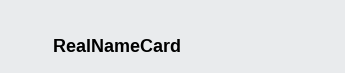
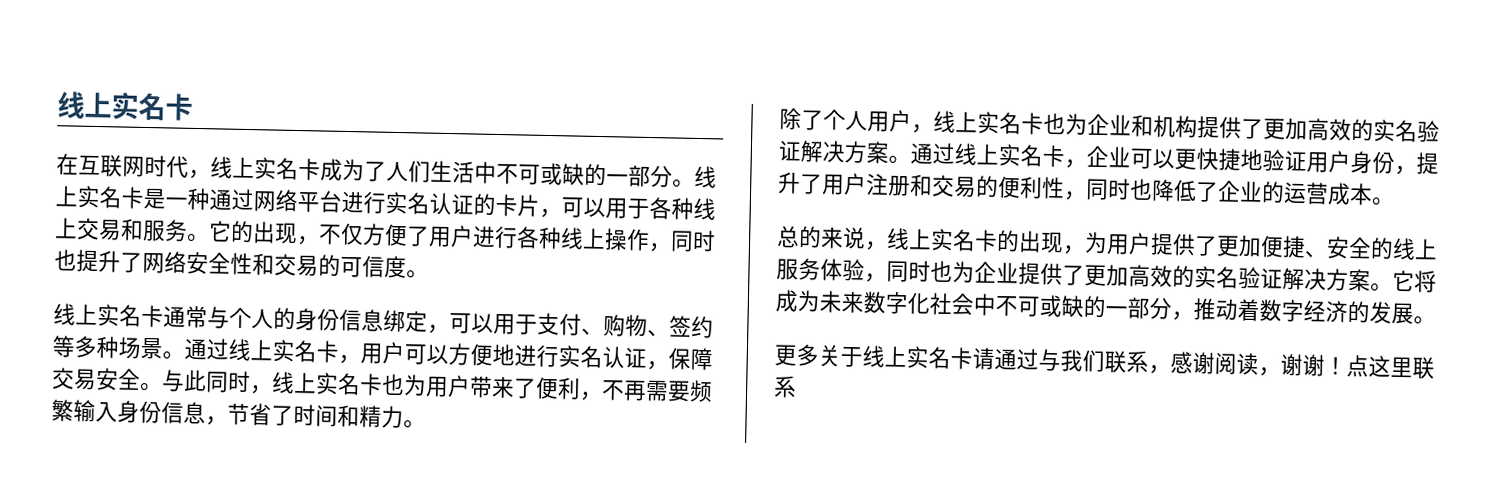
[53,39,181,52] RealNameCard -> [57,91,193,121] [56,153,717,189] [55,185,716,221] [55,217,716,253] [54,249,429,279] [53,303,714,339] [52,335,713,371] [52,367,713,403] [51,399,426,429] [779,107,1440,143] [778,140,1439,176] [778,171,1395,206] [776,225,1438,261] [776,257,1437,293] [775,289,1436,325] [774,343,1435,380] [773,375,797,398] 线上实名卡 // 在互联网时代，线上实名卡成为了人们生活中不可或缺的一部分。线上实名卡是一种通过网络平台进行实名认证的卡片，可以用于各种线上交易和服务。它的出现，不仅方便了用户进行各种线上操作，同时也提升了网络安全性和交易的可信度。 // 线上实名卡通常与个人的身份信息绑定，可以用于支付、购物、签约等多种场景。通过线上实名卡，用户可以方便地进行实名认证，保障交易安全。与此同时，线上实名卡也为用户带来了便利，不再需要频繁输入身份信息，节省了时间和精力。 // 除了个人用户，线上实名卡也为企业和机构提供了更加高效的实名验证解决方案。通过线上实名卡，企业可以更快捷地验证用户身份，提升了用户注册和交易的便利性，同时也降低了企业的运营成本。 // 总的来说，线上实名卡的出现，为用户提供了更加便捷、安全的线上服务体验，同时也为企业提供了更加高效的实名验证解决方案。它将成为未来数字化社会中不可或缺的一部分，推动着数字经济的发展。 // 更多关于线上实名卡请通过与我们联系，感谢阅读，谢谢！点这里联系

